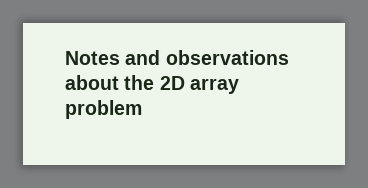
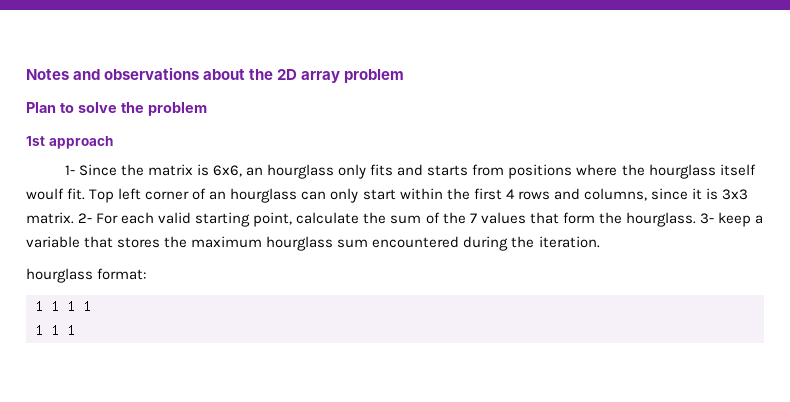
(142, 109) none -> [26,102,207,116] [26,136,113,149] [64,164,756,179] [26,188,749,203] [26,212,763,227] [26,236,600,251] [26,268,147,283] [35,300,91,313] [35,324,75,337] // Plan to solve the problem // 1st approach // 1- Since the matrix is 6x6, an hourglass only fits and starts from positions where the hourglass itself woulf fit. Top left corner of an hourglass can only start within the first 4 rows and columns, since it is 3x3 matrix. 2- For each valid starting point, calculate the sum of the 7 values that form the hourglass. 3- keep a variable that stores the maximum hourglass sum encountered during the iteration. // hourglass format: // 1 1 1 1 // 1 1 1

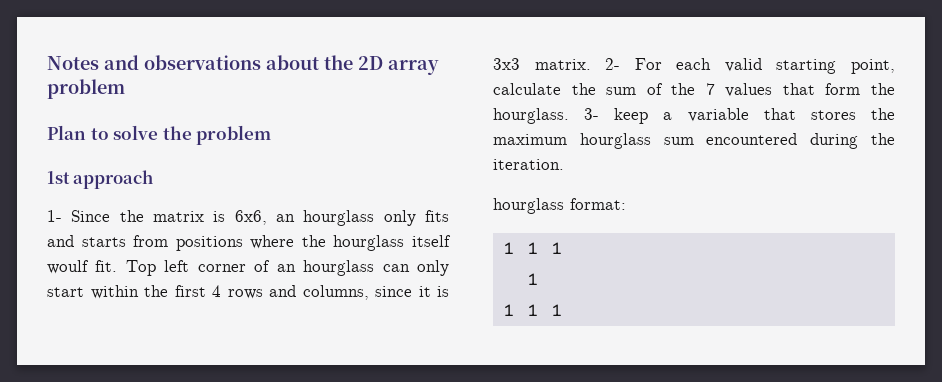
(75, 306) none -> (563, 248) //

